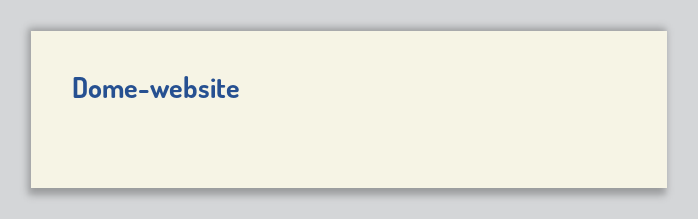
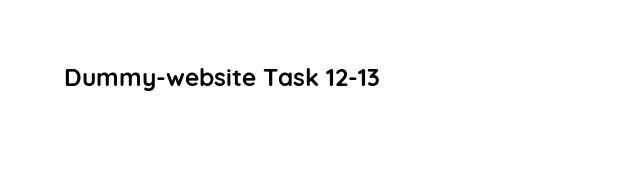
[72,76,240,98] Dome-website -> [64,68,380,91] Dummy-website Task 12-13

